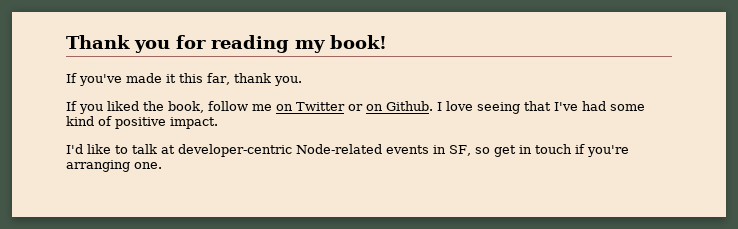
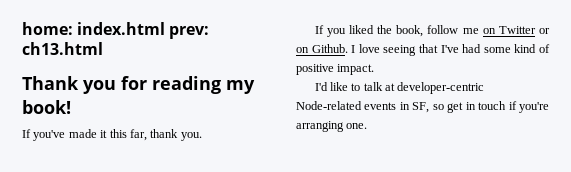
(66, 42) none -> [22,22,210,39] [22,42,103,55] home: index.html prev: ch13.html //

